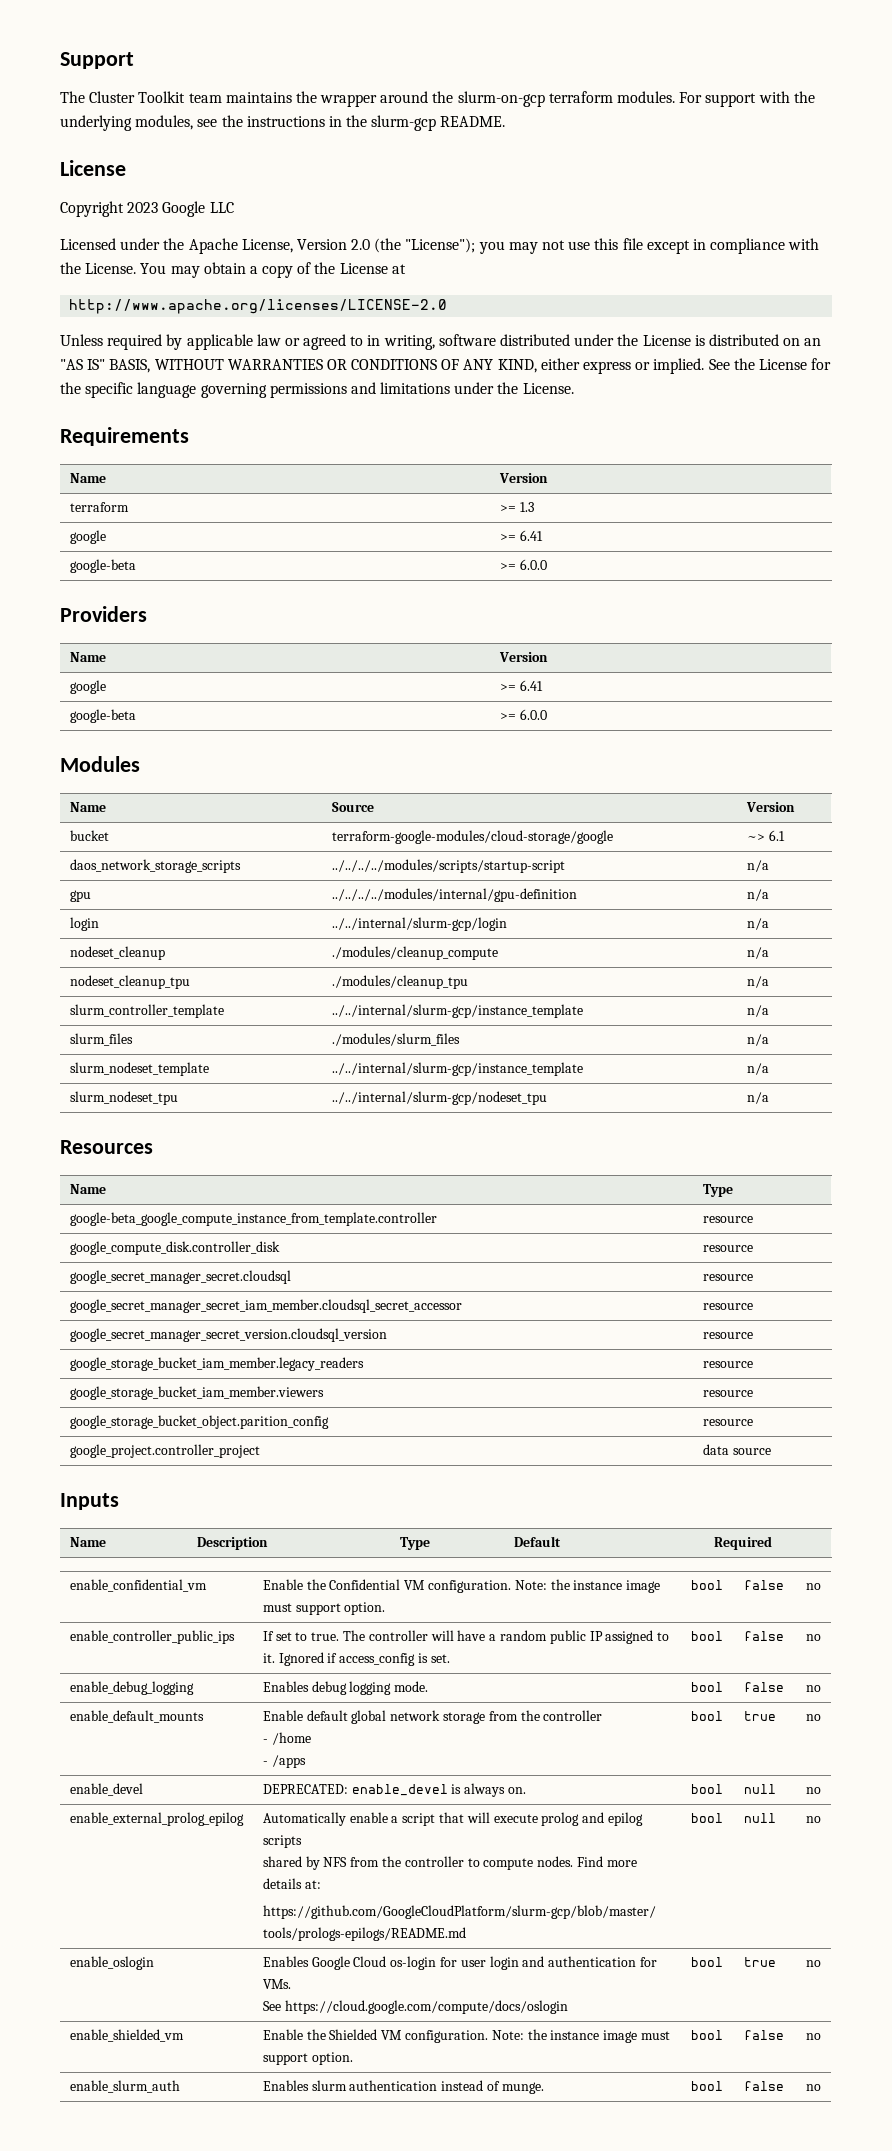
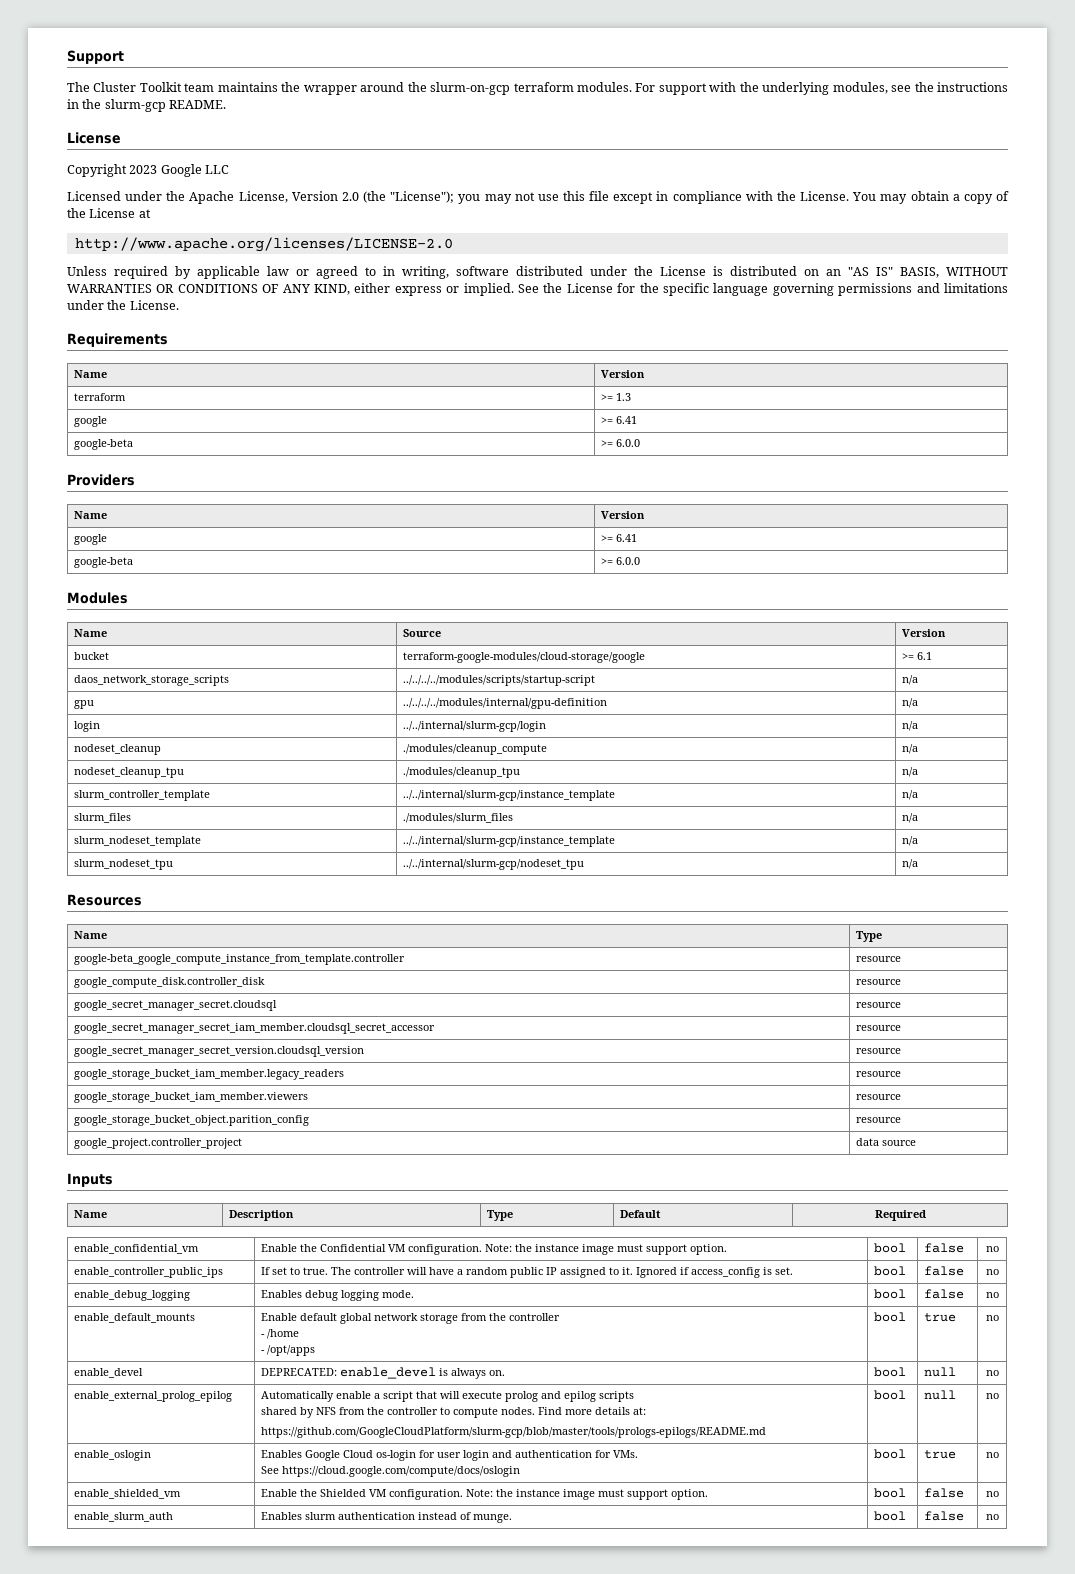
[746,834,765,841] ~> -> [901,653,914,660] >=
[271,1755,306,1768] /apps -> [266,1345,315,1356] /opt/apps

